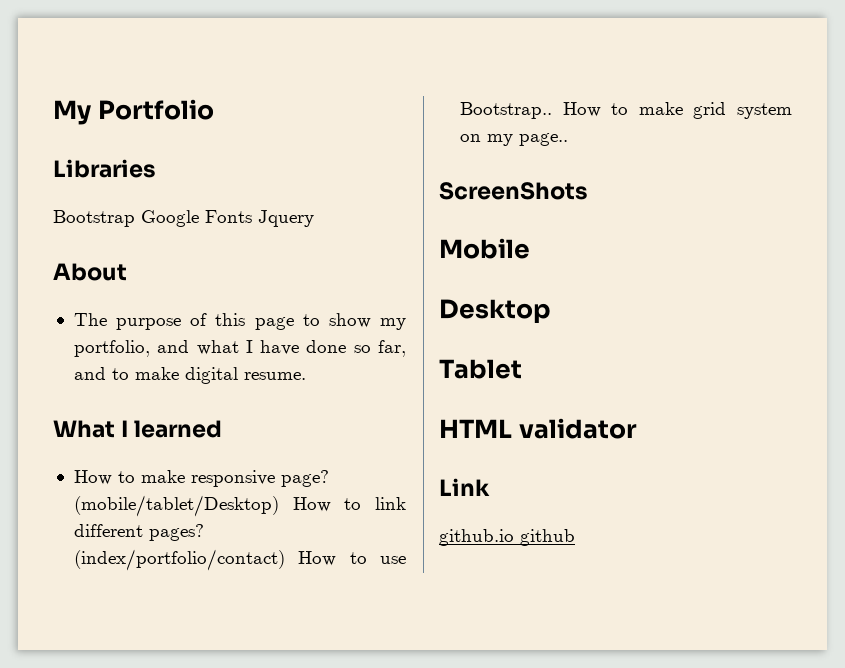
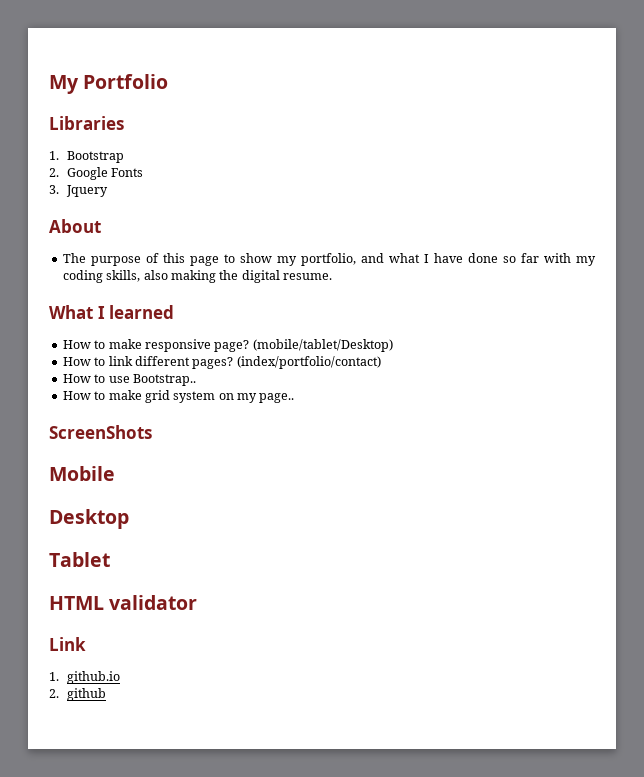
(156, 168) none -> [49,151,59,160] 1.
(135, 218) none -> [49,168,59,177] // 2.
(252, 216) none -> [49,185,59,194] // 3.
[378,340,407,357] [73,367,179,380] far, and to make -> [520,253,596,266] [62,270,239,283] far with my coding skills, also making the
(279, 506) none -> (393, 345) //
(285, 560) none -> (381, 362) //
(552, 110) none -> (196, 380) //
(490, 487) none -> [49,672,59,681] 1.
(514, 537) none -> [49,689,59,698] // 2.

